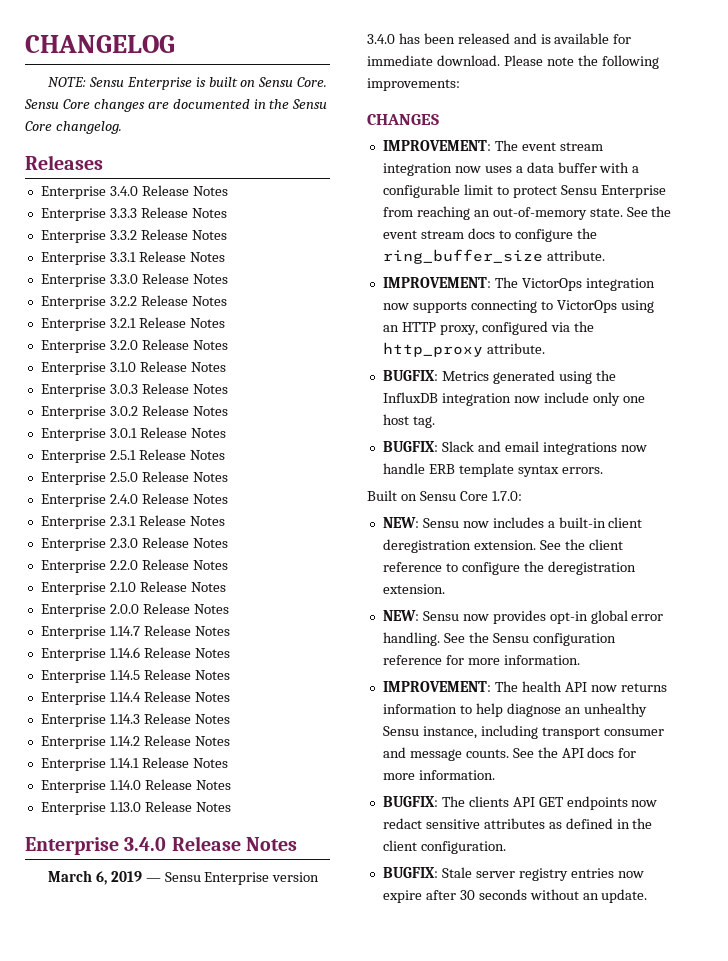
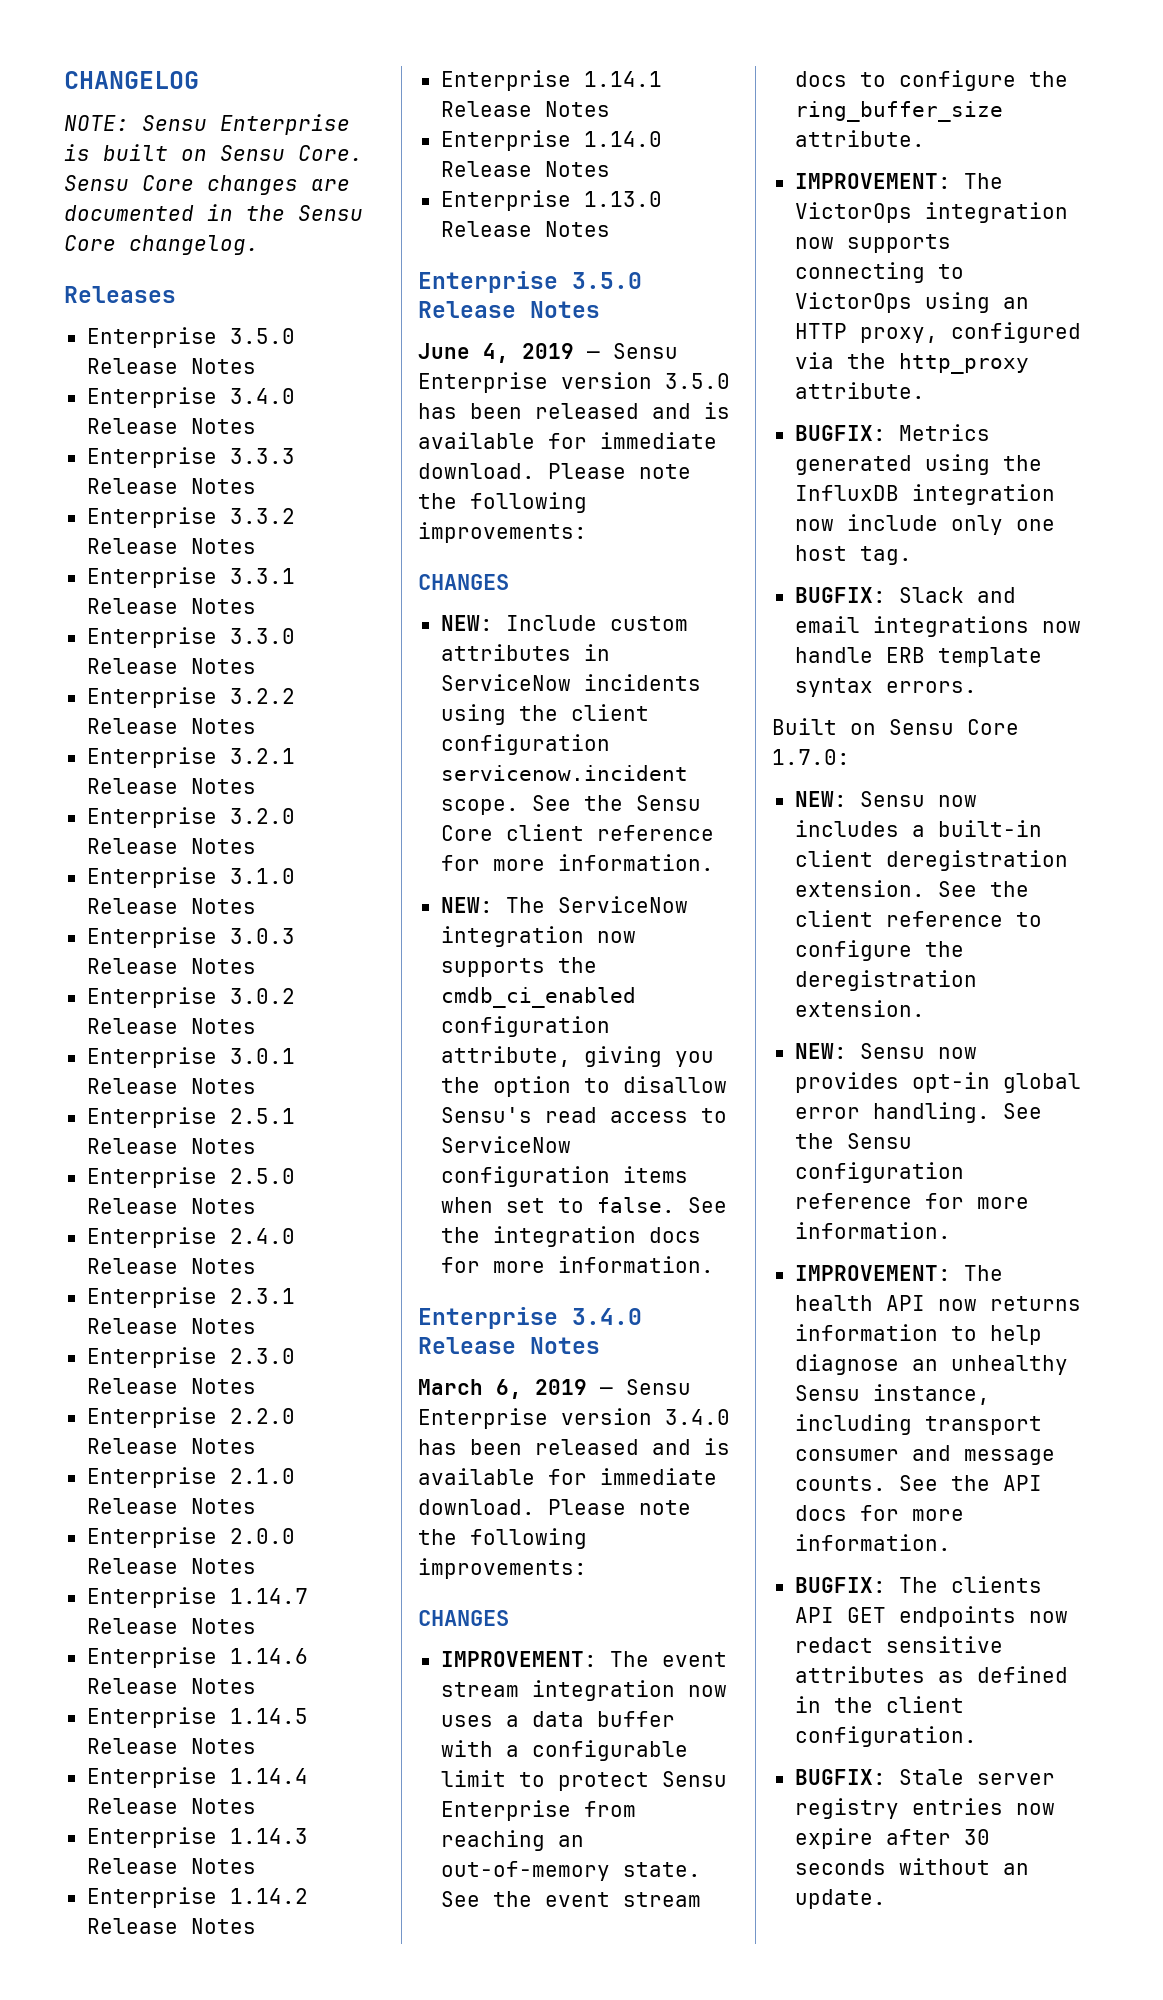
(103, 162) none -> [86,327,295,348] [86,358,256,374] // Enterprise 3.5.0 Release Notes
(231, 807) none -> [418,271,642,293] [418,301,600,318] [418,343,678,363] [418,372,730,393] [418,402,730,419] [418,432,717,449] [418,463,691,479] [418,492,587,513] [418,522,587,543] [418,574,509,590] [440,615,688,631] [440,644,610,661] [440,674,701,691] [440,704,649,725] [440,734,610,755] [440,765,688,781] [440,795,701,815] [440,824,714,841] [440,854,714,871] [440,896,688,913] [440,926,636,947] [440,957,597,977] [440,987,636,1008] [440,1016,610,1037] [440,1046,714,1067] [440,1076,727,1097] [440,1107,727,1123] [440,1136,571,1153] [440,1166,688,1187] [440,1197,727,1213] [440,1226,701,1247] [440,1256,714,1273] // Enterprise 3.5.0 Release Notes // June 4, 2019 — Sensu Enterprise version 3.5.0 has been released and is available for immediate download. Please note the following improvements: // CHANGES // NEW: Include custom attributes in ServiceNow incidents using the client configuration servicenow.incident scope. See the Sensu Core client reference for more information. // NEW: The ServiceNow integration now supports the cmdb_ci_enabled configuration attribute, giving you the option to disallow Sensu's read access to ServiceNow configuration items when set to false. See the integration docs for more information.

